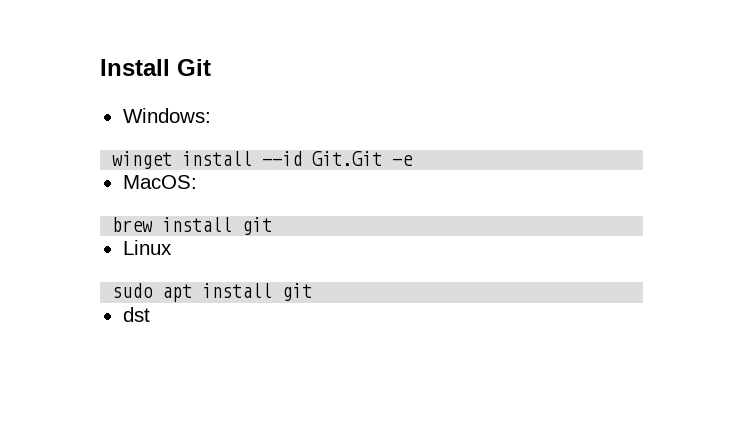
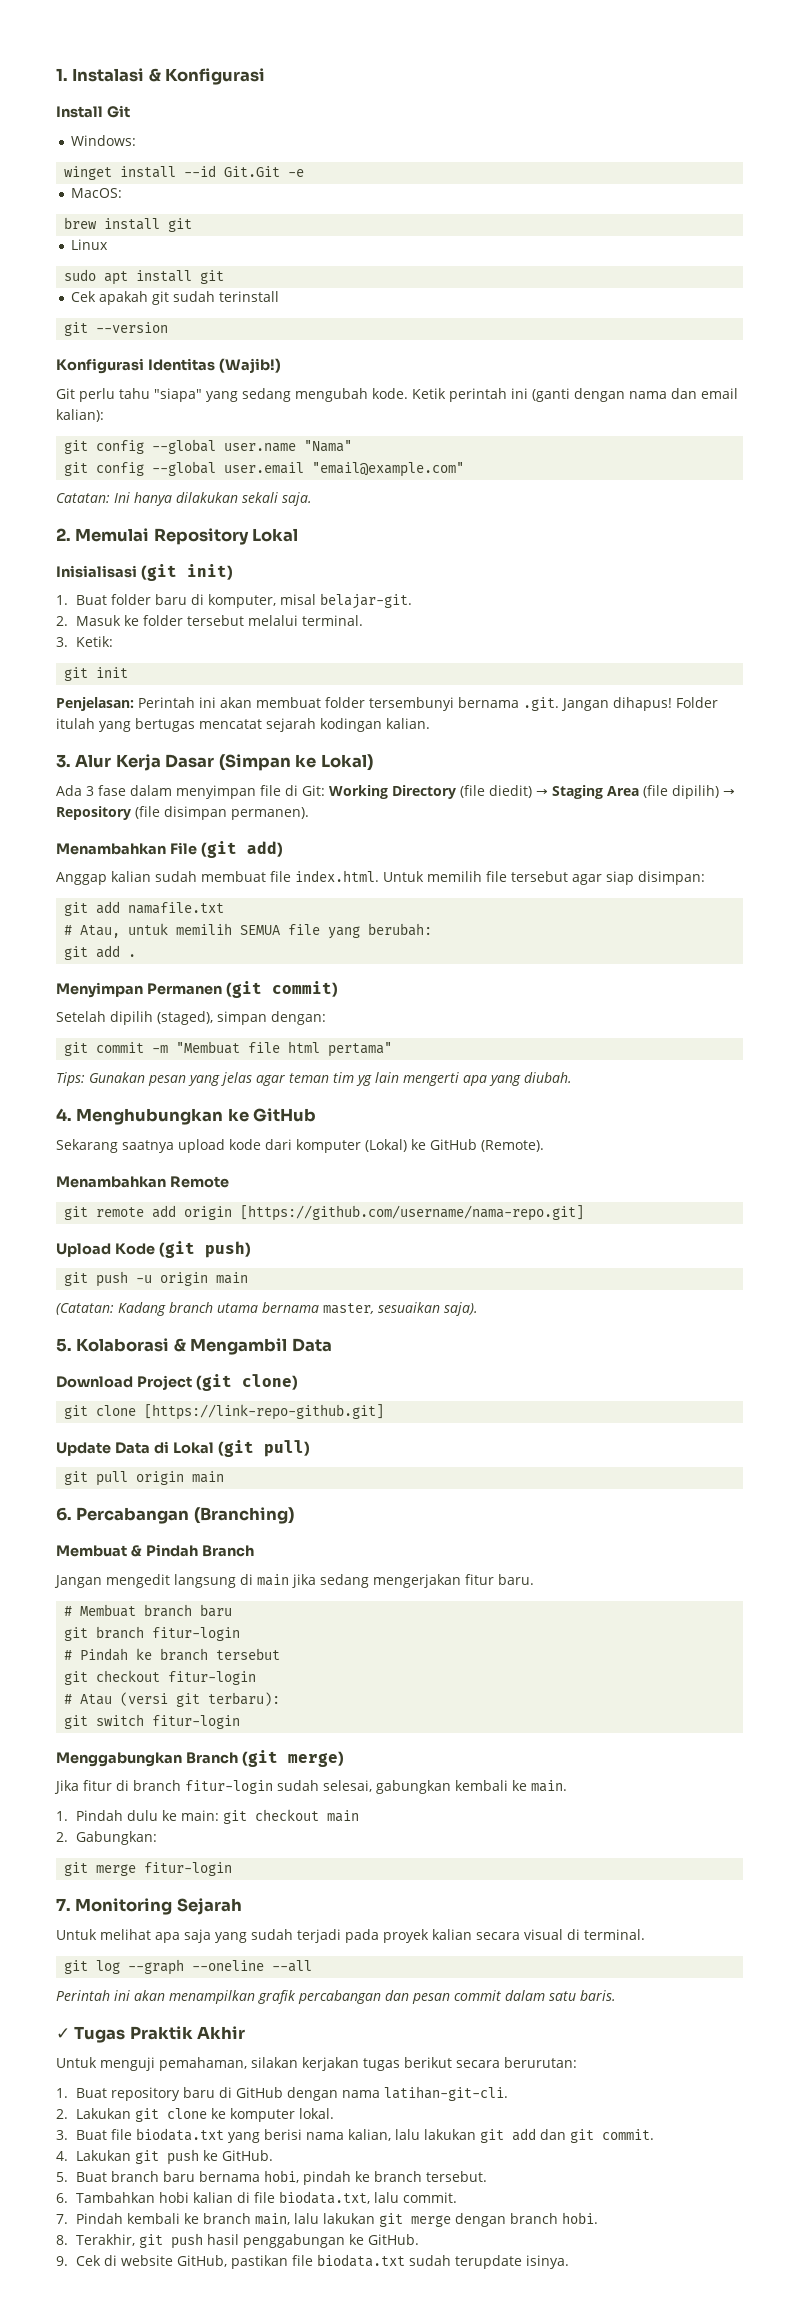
(100, 67) none -> [56,68,266,85] 1. Instalasi & Konfigurasi //
[122,307,150,322] dst -> [70,291,279,305] [64,322,169,336] [56,358,281,374] [56,388,738,402] [56,409,104,422] [64,439,353,454] [64,461,465,477] [56,492,312,506] [56,528,299,545] [56,564,233,581] [56,593,412,609] [56,615,363,626] [56,636,113,647] [64,667,129,681] [56,697,718,711] [56,718,430,732] [56,754,373,771] [56,785,735,799] [56,806,309,820] [56,841,283,858] [56,870,705,885] [64,901,225,916] [64,923,433,939] [64,945,137,960] [56,981,338,998] [56,1011,326,1025] [64,1041,393,1057] [56,1072,572,1086] [56,1108,317,1125] [56,1139,544,1153] [56,1176,229,1188] [64,1205,585,1221] [56,1241,251,1258] [64,1271,249,1287] [56,1302,478,1316] [56,1338,332,1355] [56,1374,298,1391] [64,1404,385,1420] [56,1440,310,1457] [64,1471,225,1486] [56,1507,294,1524] [56,1544,254,1557] [54,1574,534,1588] [64,1604,233,1617] [64,1626,241,1641] [64,1648,281,1661] [64,1670,257,1685] [64,1692,281,1707] [64,1714,241,1729] [56,1750,344,1767] [54,1780,567,1794] [56,1809,359,1824] [56,1831,157,1845] [64,1862,233,1876] [56,1898,242,1915] [56,1929,645,1943] [64,1959,313,1975] [56,1990,616,2004] [56,2026,246,2043] [56,2057,577,2071] [56,2086,508,2101] [56,2108,334,2122] [56,2128,654,2143] [56,2149,273,2165] [56,2170,487,2185] [56,2191,457,2204] [56,2212,598,2227] [56,2233,419,2249] [56,2254,569,2269] Cek apakah git sudah terinstall // git --version // Konfigurasi Identitas (Wajib!) // Git perlu tahu "siapa" yang sedang mengubah kode. Ketik perintah ini (ganti dengan nama dan email kalian): // git config --global user.name "Nama" // git config --global user.email "email@example.com" // Catatan: Ini hanya dilakukan sekali saja. // 2. Memulai Repository Lokal // Inisialisasi (git init) // 1. Buat folder baru di komputer, misal belajar-git. // 2. Masuk ke folder tersebut melalui terminal. // 3. Ketik: // git init // Penjelasan: Perintah ini akan membuat folder tersembunyi bernama .git. Jangan dihapus! Folder itulah yang bertugas mencatat sejarah kodingan kalian. // 3. Alur Kerja Dasar (Simpan ke Lokal) // Ada 3 fase dalam menyimpan file di Git: Working Directory (file diedit) → Staging Area (file dipilih) → Repository (file disimpan permanen). // Menambahkan File (git add) // Anggap kalian sudah membuat file index.html. Untuk memilih file tersebut agar siap disimpan: // git add namafile.txt // # Atau, untuk memilih SEMUA file yang berubah: // git add . // Menyimpan Permanen (git commit) // Setelah dipilih (staged), simpan dengan: // git commit -m "Membuat file html pertama" // Tips: Gunakan pesan yang jelas agar teman tim yg lain mengerti apa yang diubah. // 4. Menghubungkan ke GitHub // Sekarang saatnya upload kode dari komputer (Lokal) ke GitHub (Remote). // Menambahkan Remote // git remote add origin [https://github.com/username/nama-repo.git] // Upload Kode (git push) // git push -u origin main // (Catatan: Kadang branch utama bernama master, sesuaikan saja). // 5. Kolaborasi & Mengambil Data // Download Project (git clone) // git clone [https://link-repo-github.git] // Update Data di Lokal (git pull) // git pull origin main // 6. Percabangan (Branching) // Membuat & Pindah Branch // Jangan mengedit langsung di main jika sedang mengerjakan fitur baru. // # Membuat branch baru // git branch fitur-login // # Pindah ke branch tersebut // git checkout fitur-login // # Atau (versi git terbaru): // git switch fitur-login // Menggabungkan Branch (git merge) // Jika fitur di branch fitur-login sudah selesai, gabungkan kembali ke main. // 1. Pindah dulu ke main: git checkout main // 2. Gabungkan: // git merge fitur-login // 7. Monitoring Sejarah // Untuk melihat apa saja yang sudah terjadi pada proyek kalian secara visual di terminal. // git log --graph --oneline --all // Perintah ini akan menampilkan grafik percabangan dan pesan commit dalam satu baris. // ✓ Tugas Praktik Akhir // Untuk menguji pemahaman, silakan kerjakan tugas berikut secara berurutan: // 1. Buat repository baru di GitHub dengan nama latihan-git-cli. // 2. Lakukan git clone ke komputer lokal. // 3. Buat file biodata.txt yang berisi nama kalian, lalu lakukan git add dan git commit. // 4. Lakukan git push ke GitHub. // 5. Buat branch baru bernama hobi, pindah ke branch tersebut. // 6. Tambahkan hobi kalian di file biodata.txt, lalu commit. // 7. Pindah kembali ke branch main, lalu lakukan git merge dengan branch hobi. // 8. Terakhir, git push hasil penggabungan ke GitHub. // 9. Cek di website GitHub, pastikan file biodata.txt sudah terupdate isinya.

